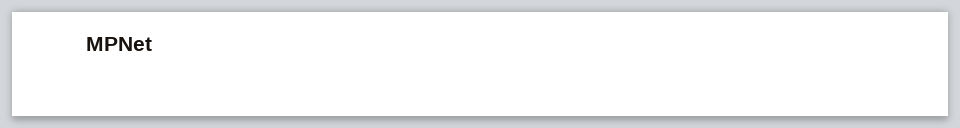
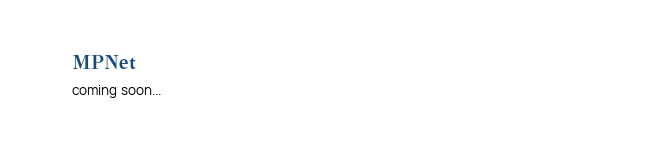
(152, 44) none -> [72,85,161,98] // coming soon...

